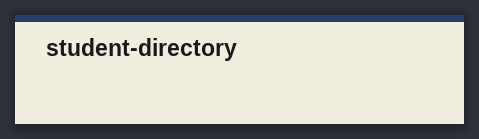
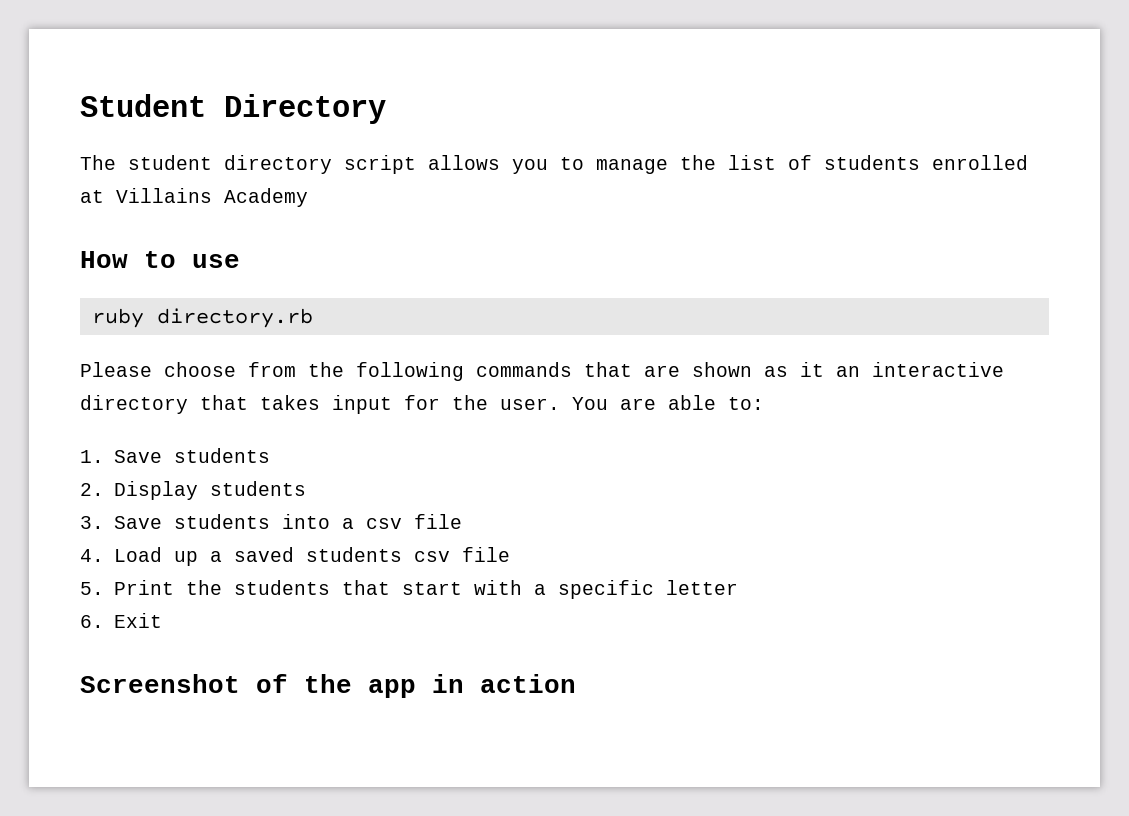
[46,38,237,61] student-directory -> [80,94,386,124] [80,155,1028,174] [80,188,308,207] [80,251,240,268] [91,308,313,328] [80,362,1004,381] [80,395,764,414] [80,448,270,463] [80,481,306,500] [80,514,462,529] [80,547,510,566] [80,580,738,599] [80,613,162,628] [80,674,576,698] Student Directory // The student directory script allows you to manage the list of students enrolled at Villains Academy // How to use // ruby directory.rb // Please choose from the following commands that are shown as it an interactive directory that takes input for the user. You are able to: // 1. Save students // 2. Display students // 3. Save students into a csv file // 4. Load up a saved students csv file // 5. Print the students that start with a specific letter // 6. Exit // Screenshot of the app in action

